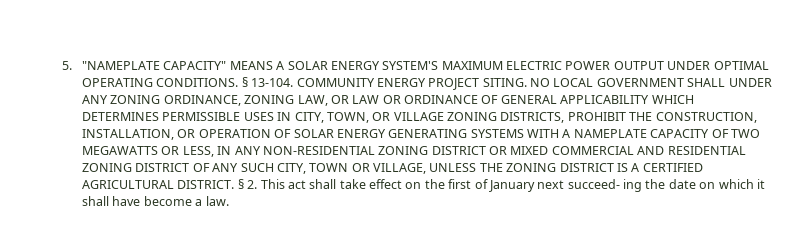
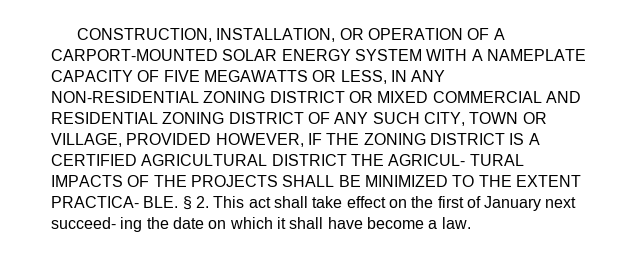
[62,61,769,70] [82,77,772,90] [82,95,694,106] [82,112,653,123] 5. "NAMEPLATE CAPACITY" MEANS A SOLAR ENERGY SYSTEM'S MAXIMUM ELECTRIC POWER OUTPUT UNDER OPTIMAL OPERATING CONDITIONS. § 13-104. COMMUNITY ENERGY PROJECT SITING. NO LOCAL GOVERNMENT SHALL UNDER ANY ZONING ORDINANCE, ZONING LAW, OR LAW OR ORDINANCE OF GENERAL APPLICABILITY WHICH DETERMINES PERMISSIBLE USES IN CITY, TOWN, OR VILLAGE ZONING DISTRICTS, PROHIBIT THE -> (77, 35) none
[293,129,524,138] SOLAR ENERGY GENERATING SYSTEMS -> [493,28,505,40] [51,49,422,61] A CARPORT-MOUNTED SOLAR ENERGY SYSTEM
[730,129,760,138] TWO -> [163,70,200,82] FIVE
[429,163,477,172] UNLESS -> [126,133,322,147] PROVIDED HOWEVER, IF
[177,180,235,189] DISTRICT. -> [271,154,524,166] [51,175,581,187] [51,196,179,208] DISTRICT THE AGRICUL- TURAL IMPACTS OF THE PROJECTS SHALL BE MINIMIZED TO THE EXTENT PRACTICA- BLE.

